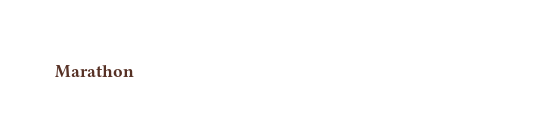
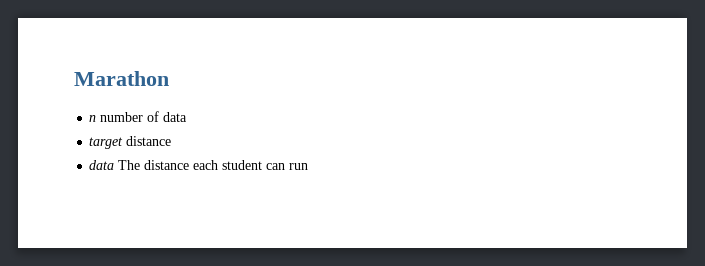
(134, 71) none -> [89,111,188,122] [89,136,172,149] [89,160,309,170] // n number of data // target distance // data The distance each student can run

